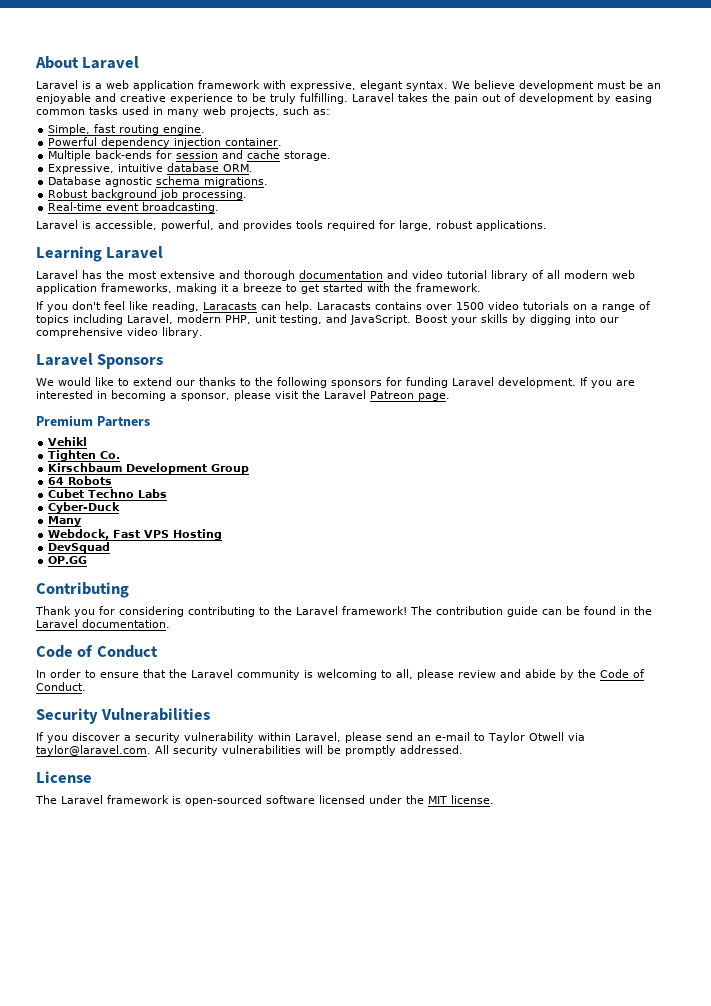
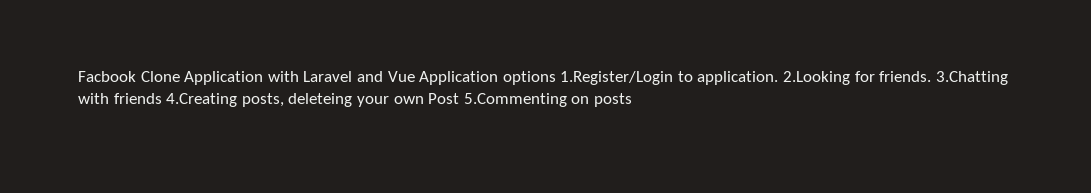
[35,56,140,69] [36,80,661,91] [36,93,652,104] [36,106,330,117] [48,124,206,135] [48,137,283,148] [48,150,332,161] [48,163,254,174] [48,176,269,187] [48,189,248,200] [48,202,220,213] [36,220,547,231] [36,246,164,262] [36,270,635,281] [36,283,481,294] [36,301,651,312] [36,314,619,325] [36,327,203,338] [36,353,164,369] [36,377,635,388] [36,390,450,401] [36,415,150,427] [48,437,88,446] [48,450,121,461] [48,463,250,474] [48,476,113,485] [48,489,168,498] [48,502,121,513] [48,516,82,526] [48,529,223,540] [48,542,111,553] [48,556,88,564] [36,582,129,598] [35,606,652,617] [36,619,170,628] [36,645,158,658] [36,669,645,680] [36,682,86,691] [36,708,211,724] [36,732,585,743] [36,745,463,756] [36,771,92,783] [35,795,494,806] About Laravel // Laravel is a web application framework with expressive, elegant syntax. We believe development must be an enjoyable and creative experience to be truly fulfilling. Laravel takes the pain out of development by easing common tasks used in many web projects, such as: // Simple, fast routing engine. // Powerful dependency injection container. // Multiple back-ends for session and cache storage. // Expressive, intuitive database ORM. // Database agnostic schema migrations. // Robust background job processing. // Real-time event broadcasting. // Laravel is accessible, powerful, and provides tools required for large, robust applications. // Learning Laravel // Laravel has the most extensive and thorough documentation and video tutorial library of all modern web application frameworks, making it a breeze to get started with the framework. // If you don't feel like reading, Laracasts can help. Laracasts contains over 1500 video tutorials on a range of topics including Laravel, modern PHP, unit testing, and JavaScript. Boost your skills by digging into our comprehensive video library. // Laravel Sponsors // We would like to extend our thanks to the following sponsors for funding Laravel development. If you are interested in becoming a sponsor, please visit the Laravel Patreon page. // Premium Partners // Vehikl // Tighten Co. // Kirschbaum Development Group // 64 Robots // Cubet Techno Labs // Cyber-Duck // Many // Webdock, Fast VPS Hosting // DevSquad // OP.GG // Contributing // Thank you for considering contributing to the Laravel framework! The contribution guide can be found in the Laravel documentation. // Code of Conduct // In order to ensure that the Laravel community is welcoming to all, please review and abide by the Code of Conduct. // Security Vulnerabilities // If you discover a security vulnerability within Laravel, please send an e-mail to Taylor Otwell via taylor@laravel.com. All security vulnerabilities will be promptly addressed. // License // The Laravel framework is open-sourced software licensed under the MIT license. -> [78,71,1008,85] [78,93,632,107] Facbook Clone Application with Laravel and Vue Application options 1.Register/Login to application. 2.Looking for friends. 3.Chatting with friends 4.Creating posts, deleteing your own Post 5.Commenting on posts

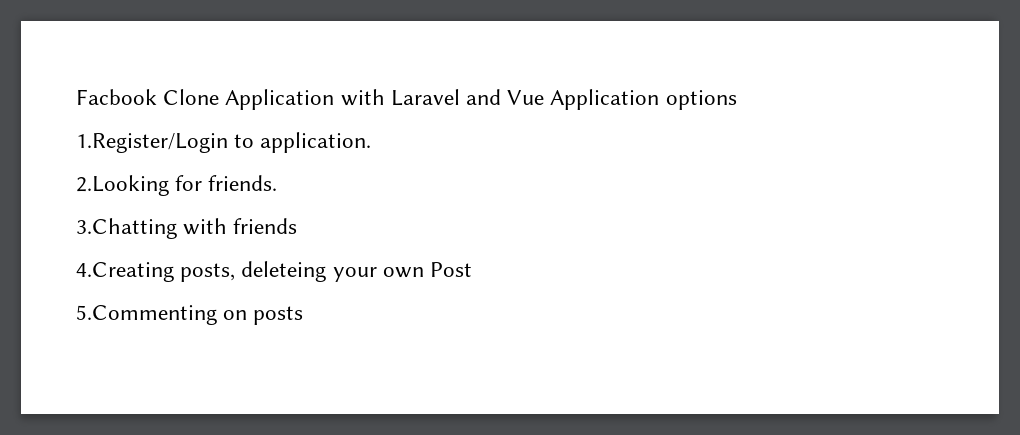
(556, 78) none -> (737, 100) //
(779, 78) none -> (372, 142) //
(932, 76) none -> (278, 183) //
(162, 98) none -> (298, 226) //
(460, 98) none -> (473, 269) //

